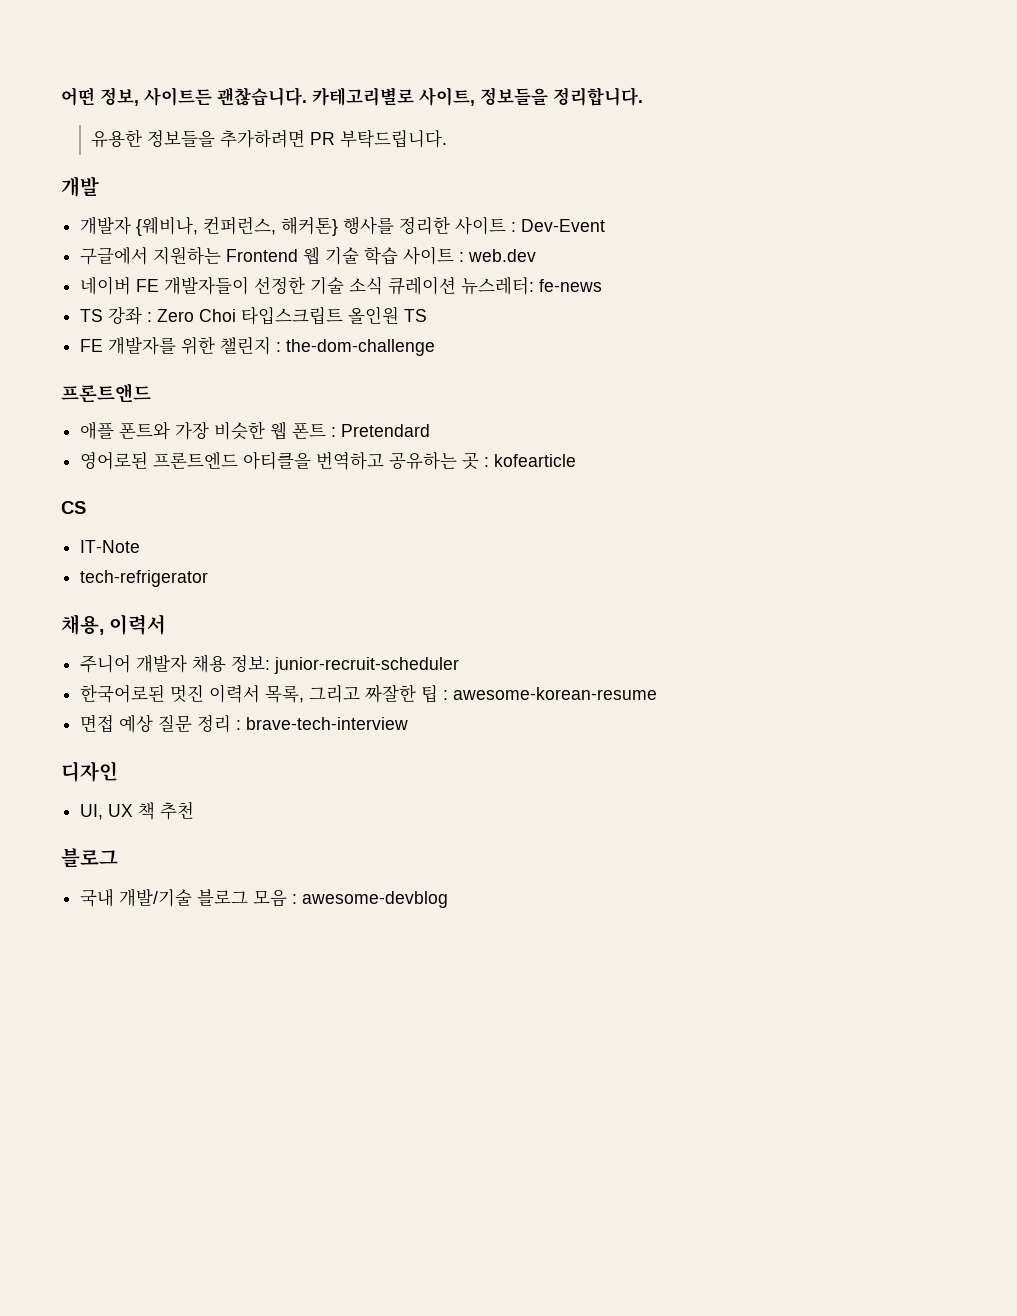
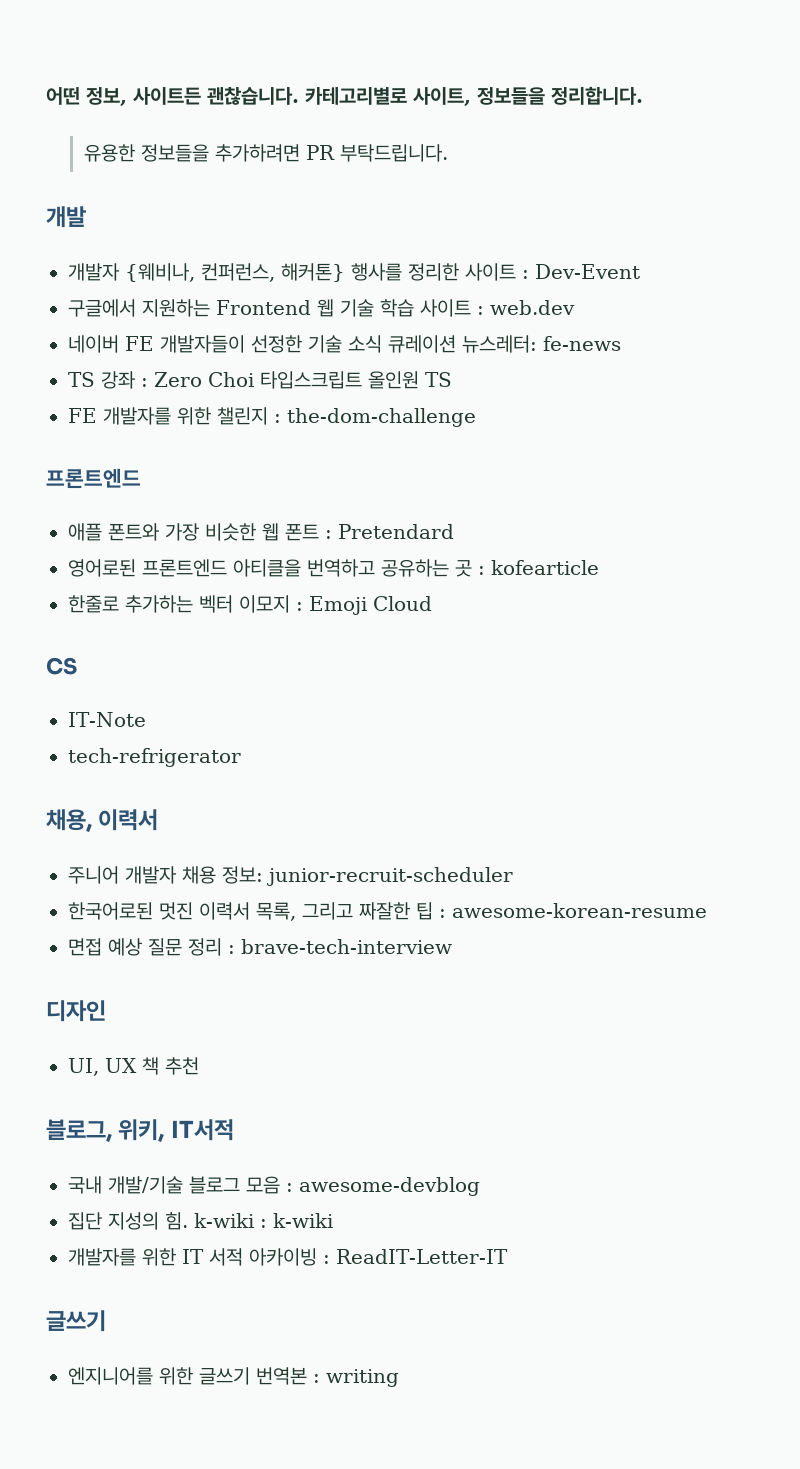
[61,383,151,403] 프론트앤드 -> [46,468,141,489] 프론트엔드
(577, 460) none -> [68,595,432,615] // 한줄로 추가하는 벡터 이모지 : Emoji Cloud
[61,848,118,868] 블로그 -> [46,1119,234,1143] 블로그, 위키, IT서적
(449, 899) none -> [68,1212,333,1230] [68,1248,508,1266] [46,1310,106,1332] [68,1367,399,1387] // 집단 지성의 힘. k-wiki : k-wiki // 개발자를 위한 IT 서적 아카이빙 : ReadIT-Letter-IT // 글쓰기 // 엔지니어를 위한 글쓰기 번역본 : writing

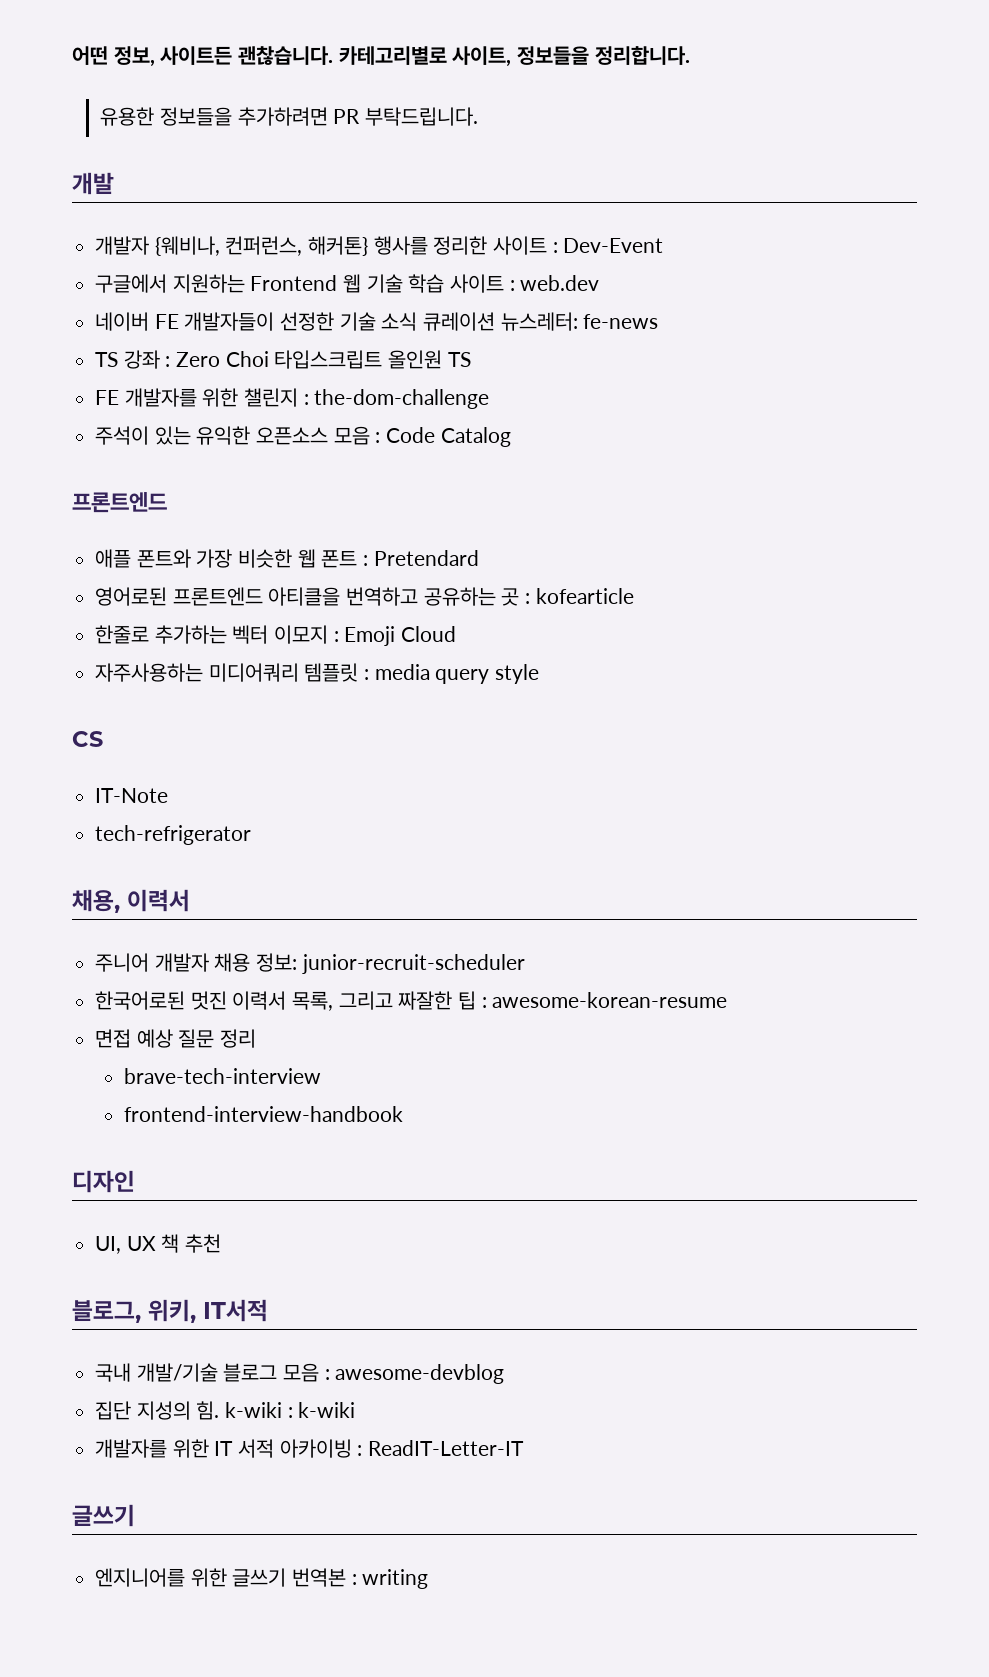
(476, 417) none -> [95,426,511,447] // 주석이 있는 유익한 오픈소스 모음 : Code Catalog
(432, 603) none -> [95,663,540,684] // 자주사용하는 미디어쿼리 템플릿 : media query style
[228,945,235,954] : -> (257, 1038) //
(452, 946) none -> [123,1106,403,1122] // frontend-interview-handbook

